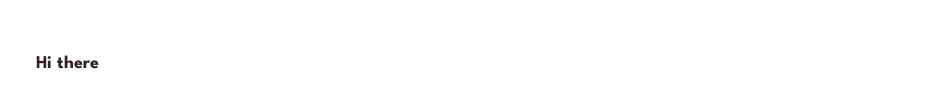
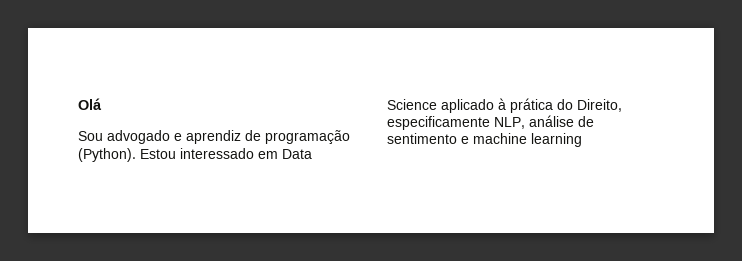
[36,55,99,69] Hi there -> [78,98,102,110] [78,130,350,144] [78,148,312,162] [387,98,622,113] [387,115,594,130] [387,133,582,147] Olá // Sou advogado e aprendiz de programação (Python). Estou interessado em Data Science aplicado à prática do Direito, especificamente NLP, análise de sentimento e machine learning

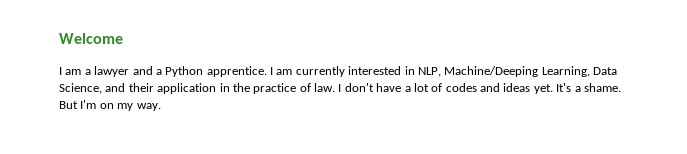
[78,98,102,110] [78,130,350,144] [78,148,312,162] [387,98,622,113] [387,115,594,130] [387,133,582,147] Olá // Sou advogado e aprendiz de programação (Python). Estou interessado em Data Science aplicado à prática do Direito, especificamente NLP, análise de sentimento e machine learning -> [59,33,123,44] [59,66,617,77] [59,83,621,94] [59,100,161,111] Welcome // I am a lawyer and a Python apprentice. I am currently interested in NLP, Machine/Deeping Learning, Data Science, and their application in the practice of law. I don't have a lot of codes and ideas yet. It's a shame. But I'm on my way.

